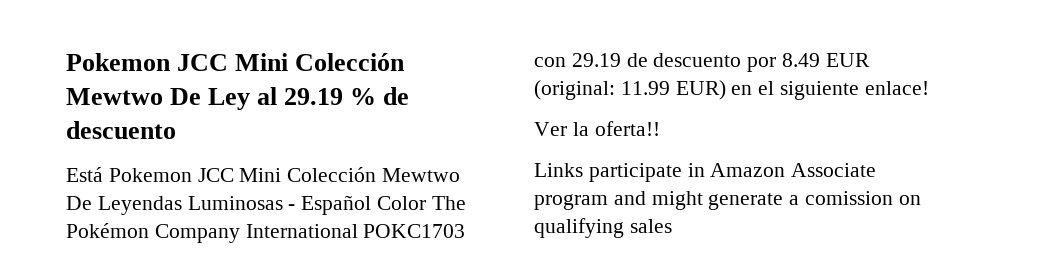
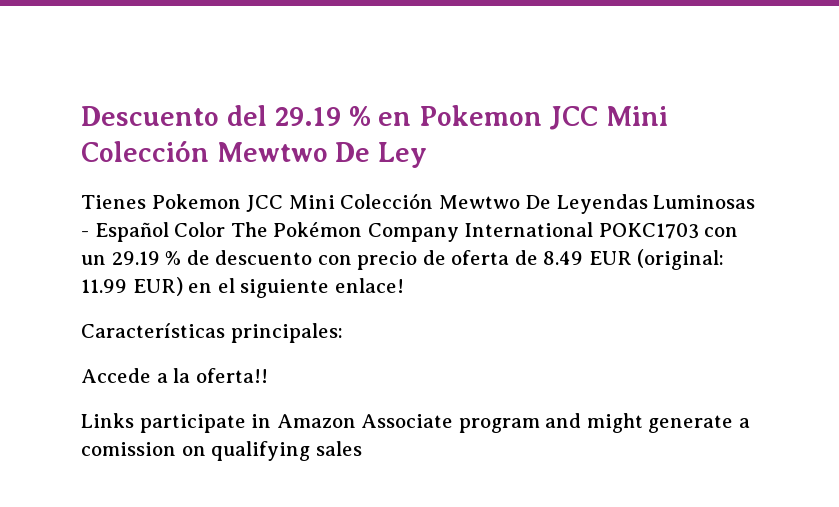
(66, 62) none -> [81,105,412,126] Descuento del 29.19 % en
[257,87,410,105] [66,121,176,139] [66,167,103,182] al 29.19 % de descuento // Está -> [81,195,146,209] // Tienes
[571,53,777,72] 29.19 de descuento por -> [81,250,538,270] un 29.19 % de descuento con precio de oferta de
[534,122,567,136] Ver -> [81,323,343,343] [81,368,168,383] Características principales: // Accede a

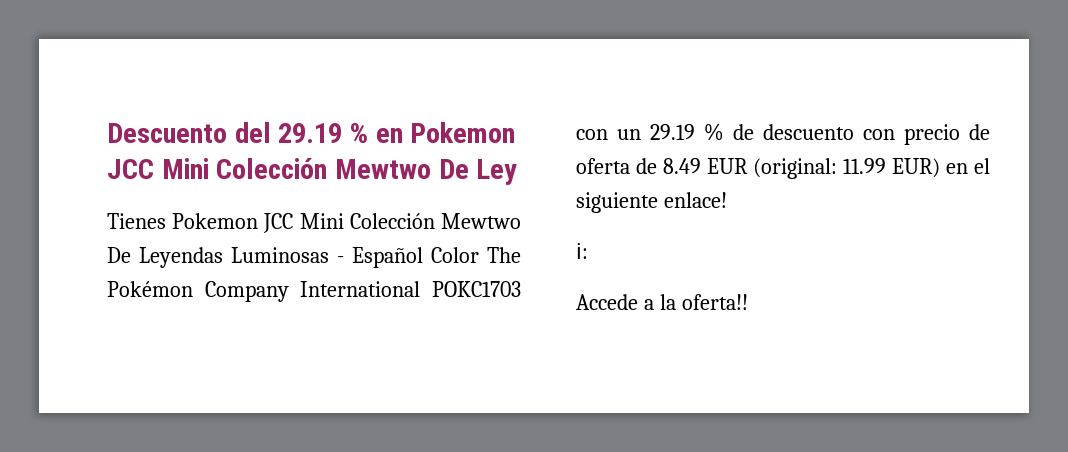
[81,323,343,343] Características principales: -> [576,243,588,259] ℹ:
[81,413,750,433] [81,441,362,461] // Links participate in Amazon Associate program and might generate a comission on qualifying sales -> (748, 302) none

